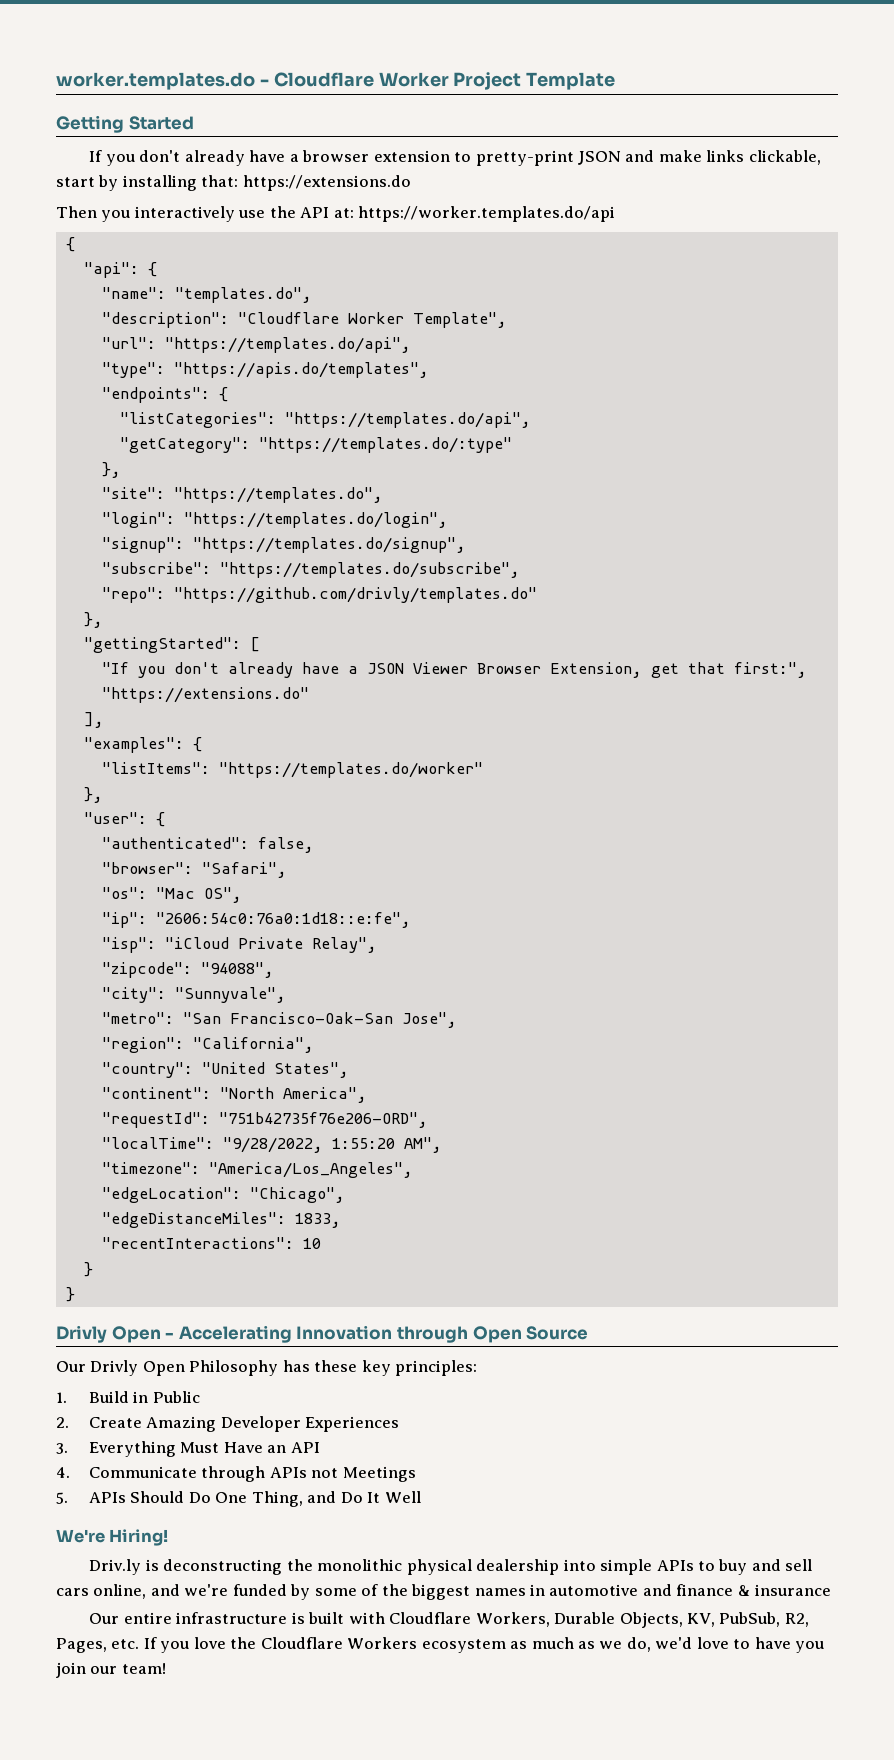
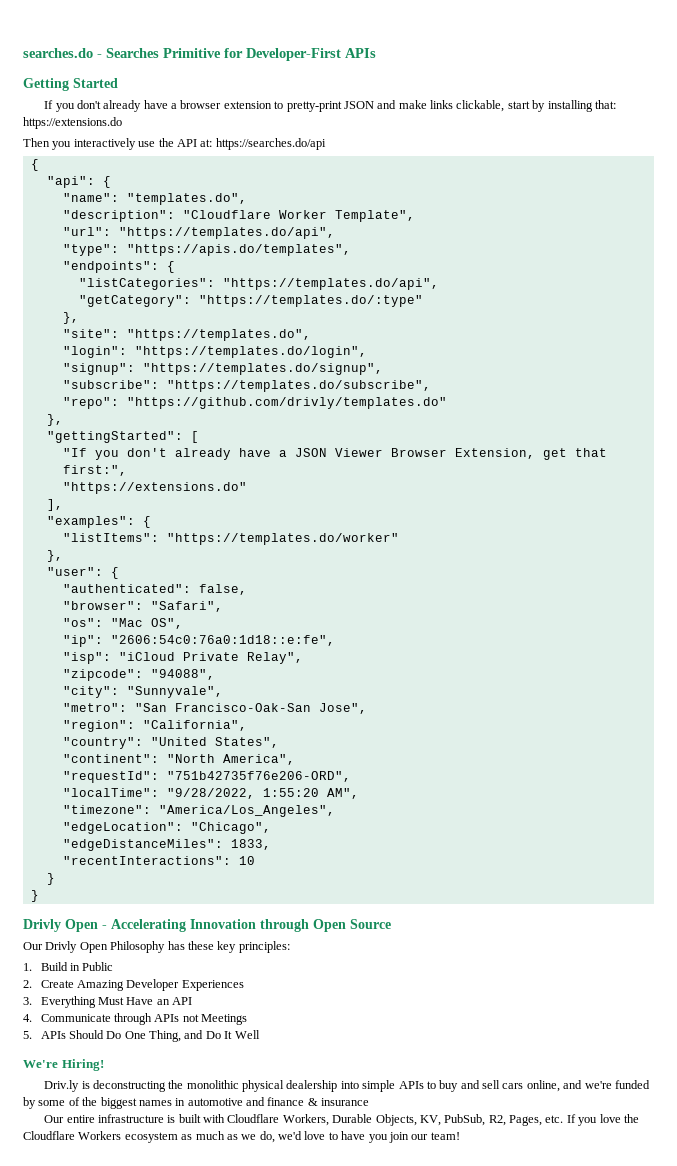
[56,72,616,90] worker.templates.do - Cloudflare Worker Project Template -> [23,48,376,61] searches.do - Searches Primitive for Developer-First APIs
[358,206,616,222] https://worker.templates.do/api -> [215,138,326,150] https://searches.do/api

